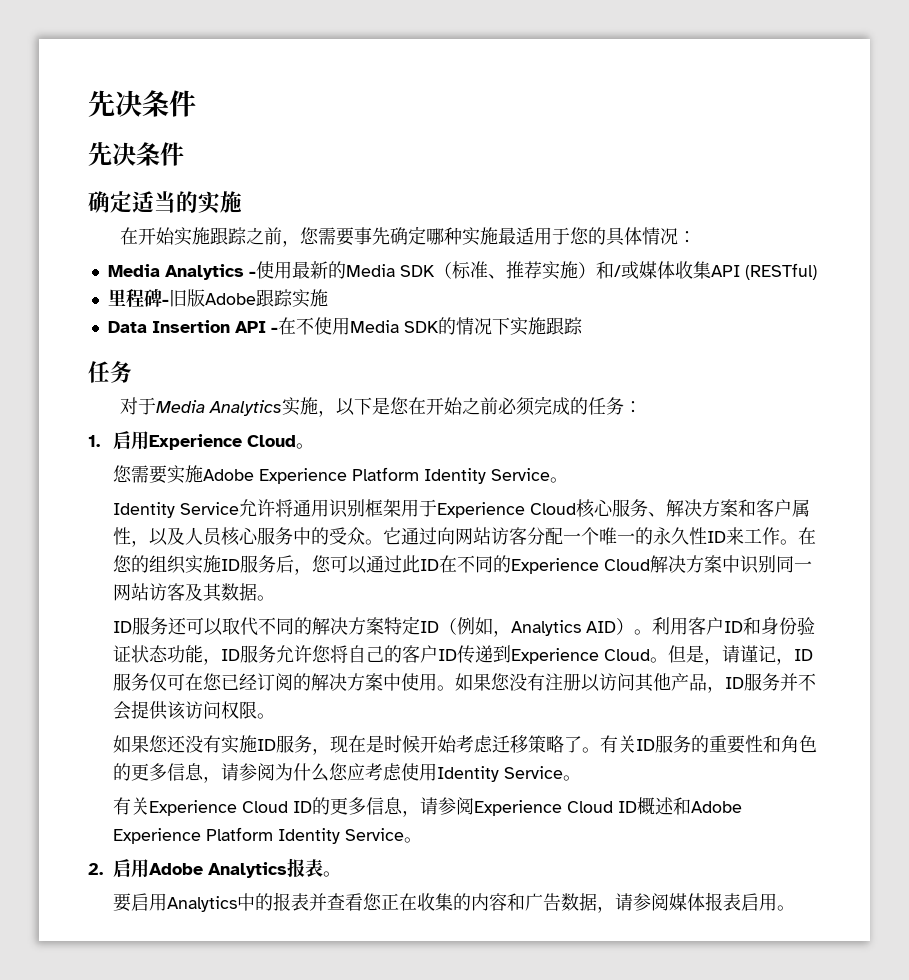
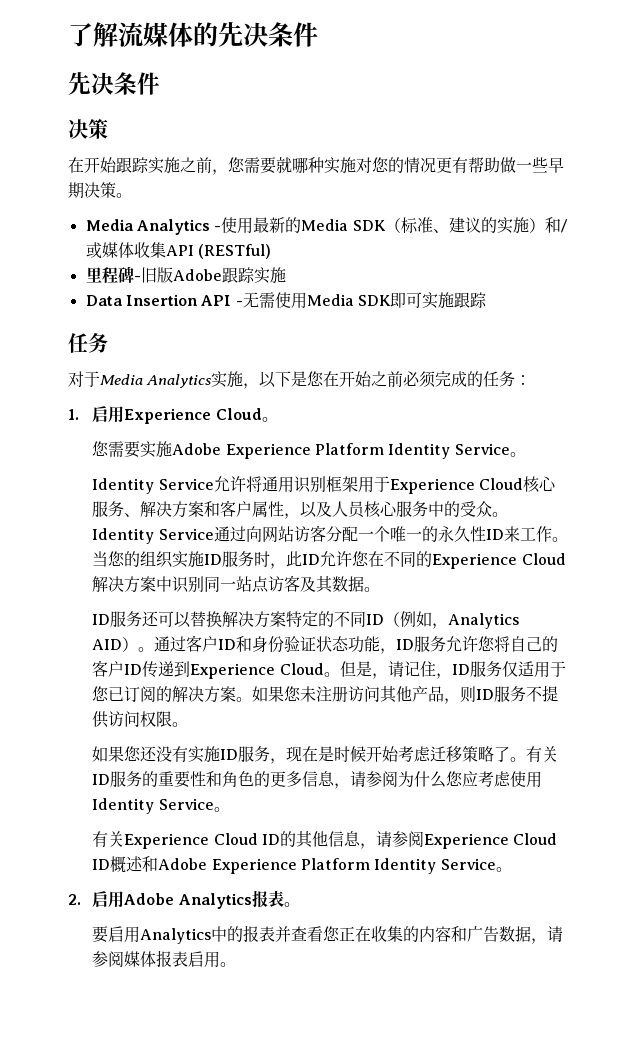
(88, 103) none -> [68,22,218,47] 了解流媒体的
[88,191,242,214] [119,227,247,246] 确定适当的实施 // 在开始实施跟踪 -> [68,119,108,139] [68,157,180,174] 决策 // 在开始跟踪实施
[353,226,696,246] 事先确定哪种实施最适用于您的具体情况： -> [276,157,564,174] [68,182,132,198] 就哪种实施对您的情况更有帮助做一些早期决策。
[505,261,542,279] 推荐 -> [448,217,497,233] 建议的
[277,317,314,335] 在不 -> [242,292,275,308] 无需
[437,317,510,335] 的情况下 -> [389,292,422,308] 即可
[383,527,402,545] 它 -> [92,528,214,544] Identity Service
[798,527,817,545] 在 -> [92,551,109,567] 当
[276,555,440,575] 后，您可以通过此ID -> [254,551,370,569] 时，此ID允许您
[113,583,150,601] 网站 -> [236,576,270,593] 站点
[222,617,313,636] 取代不同的 -> [190,611,223,628] 替换
(421, 625) none -> [318,611,367,627] 的不同
[652,617,689,635] 利用 -> [154,636,187,652] 通过
[740,645,777,663] 谨记 -> [403,661,436,677] 记住
[167,673,258,691] 可在您已经 -> [517,661,566,678] [92,686,125,701] 适用于您已
[383,673,438,691] 中使用 -> (237, 694) none
[509,673,601,692] 没有注册以 -> [300,686,349,702] 未注册
[725,673,817,691] [113,701,187,720] ID服务并不会提供该 -> [460,685,559,703] [92,711,110,728] 则ID服务不提供
[330,797,367,815] 更多 -> [295,831,328,848] 其他

